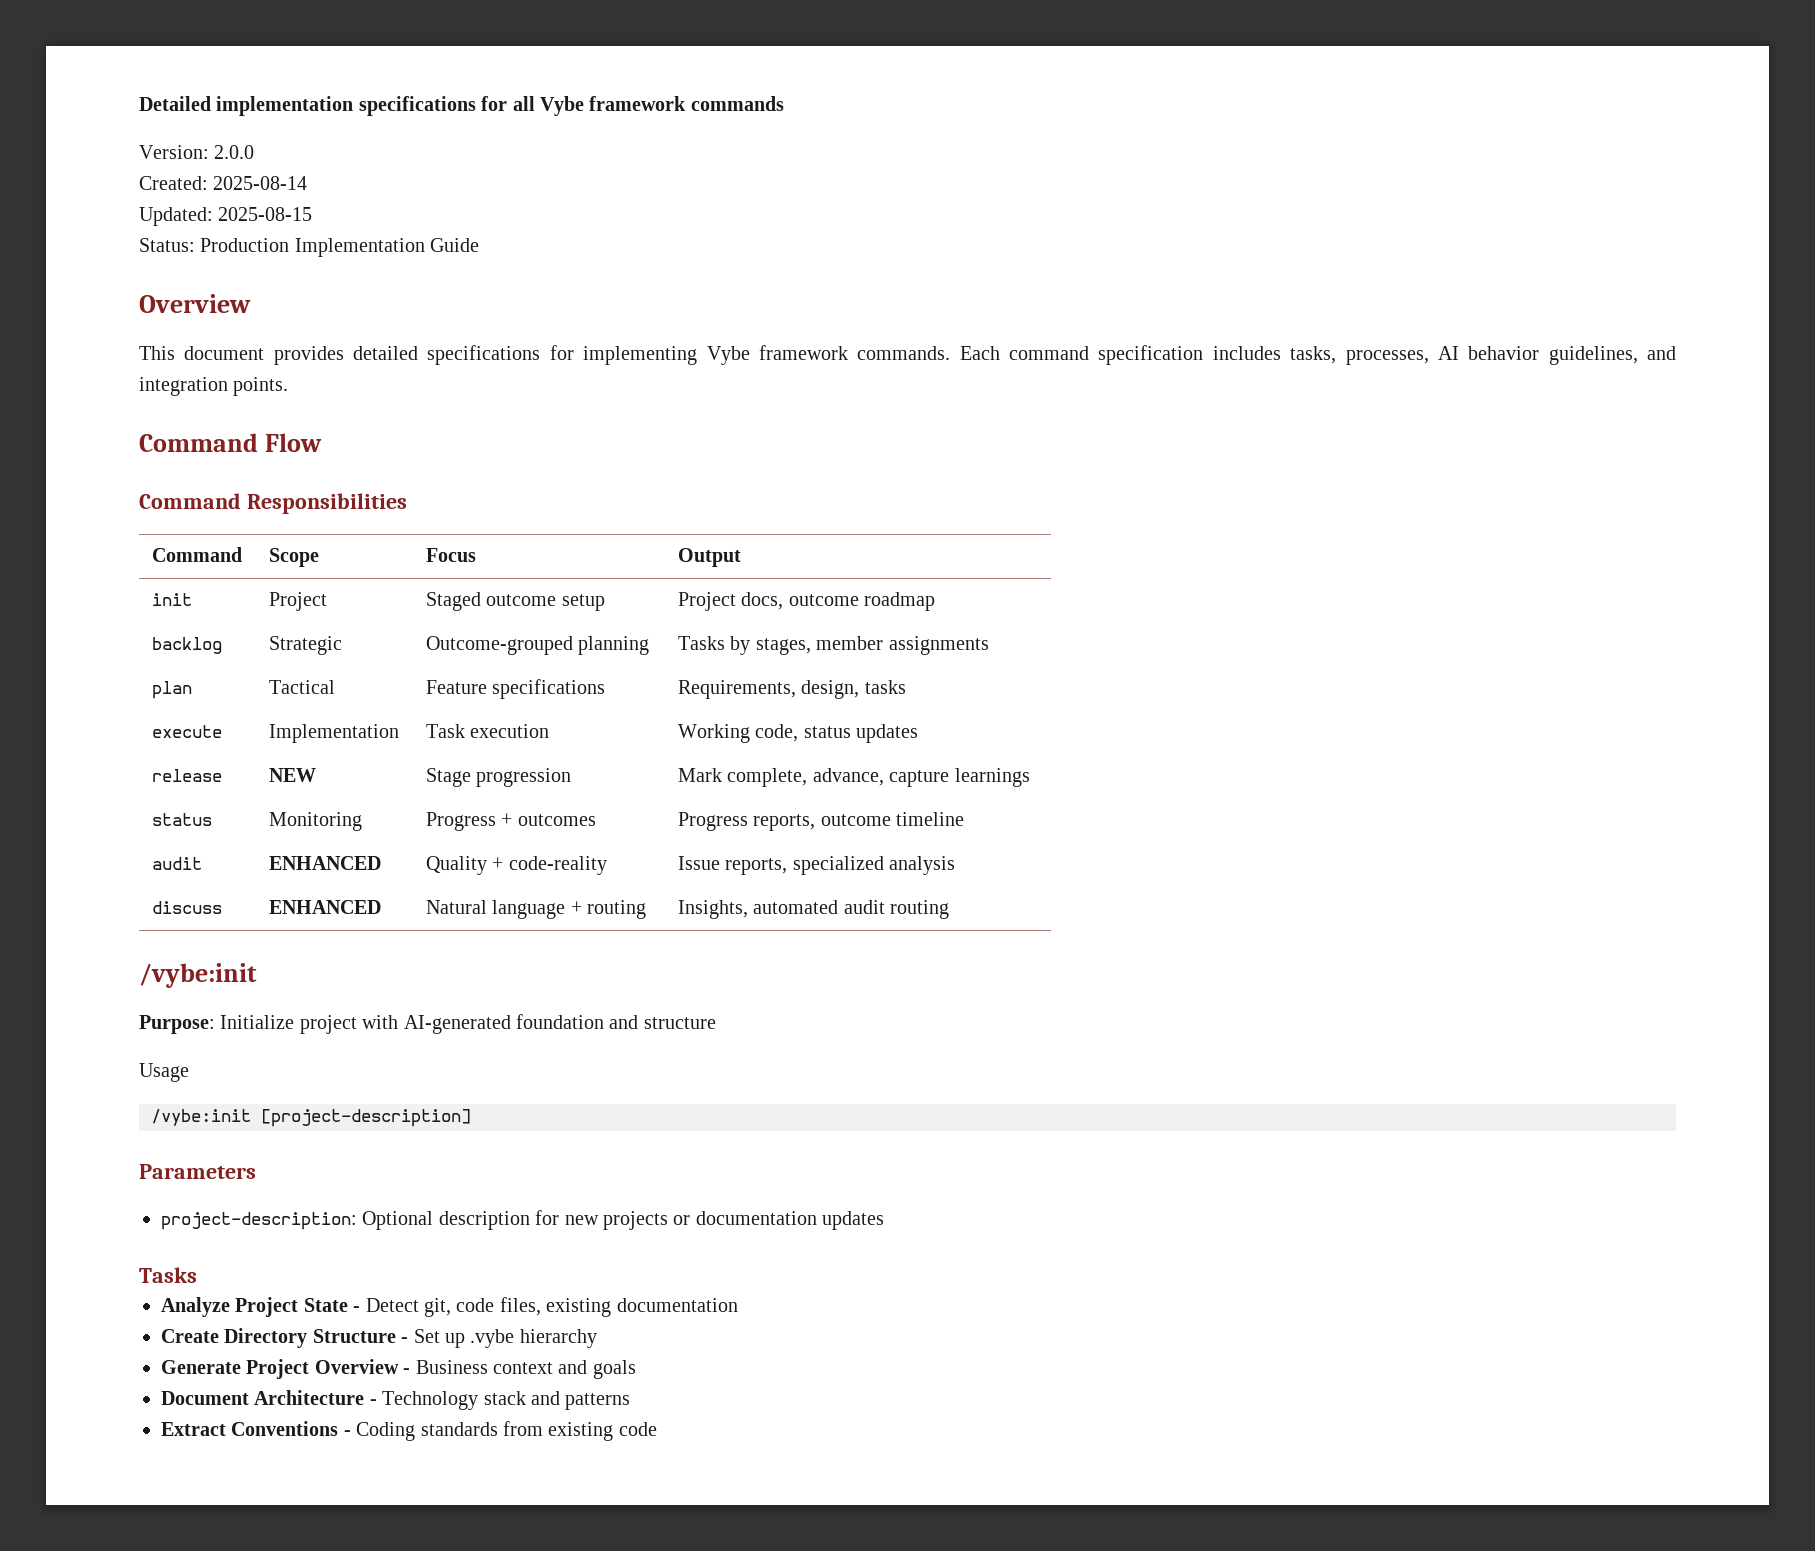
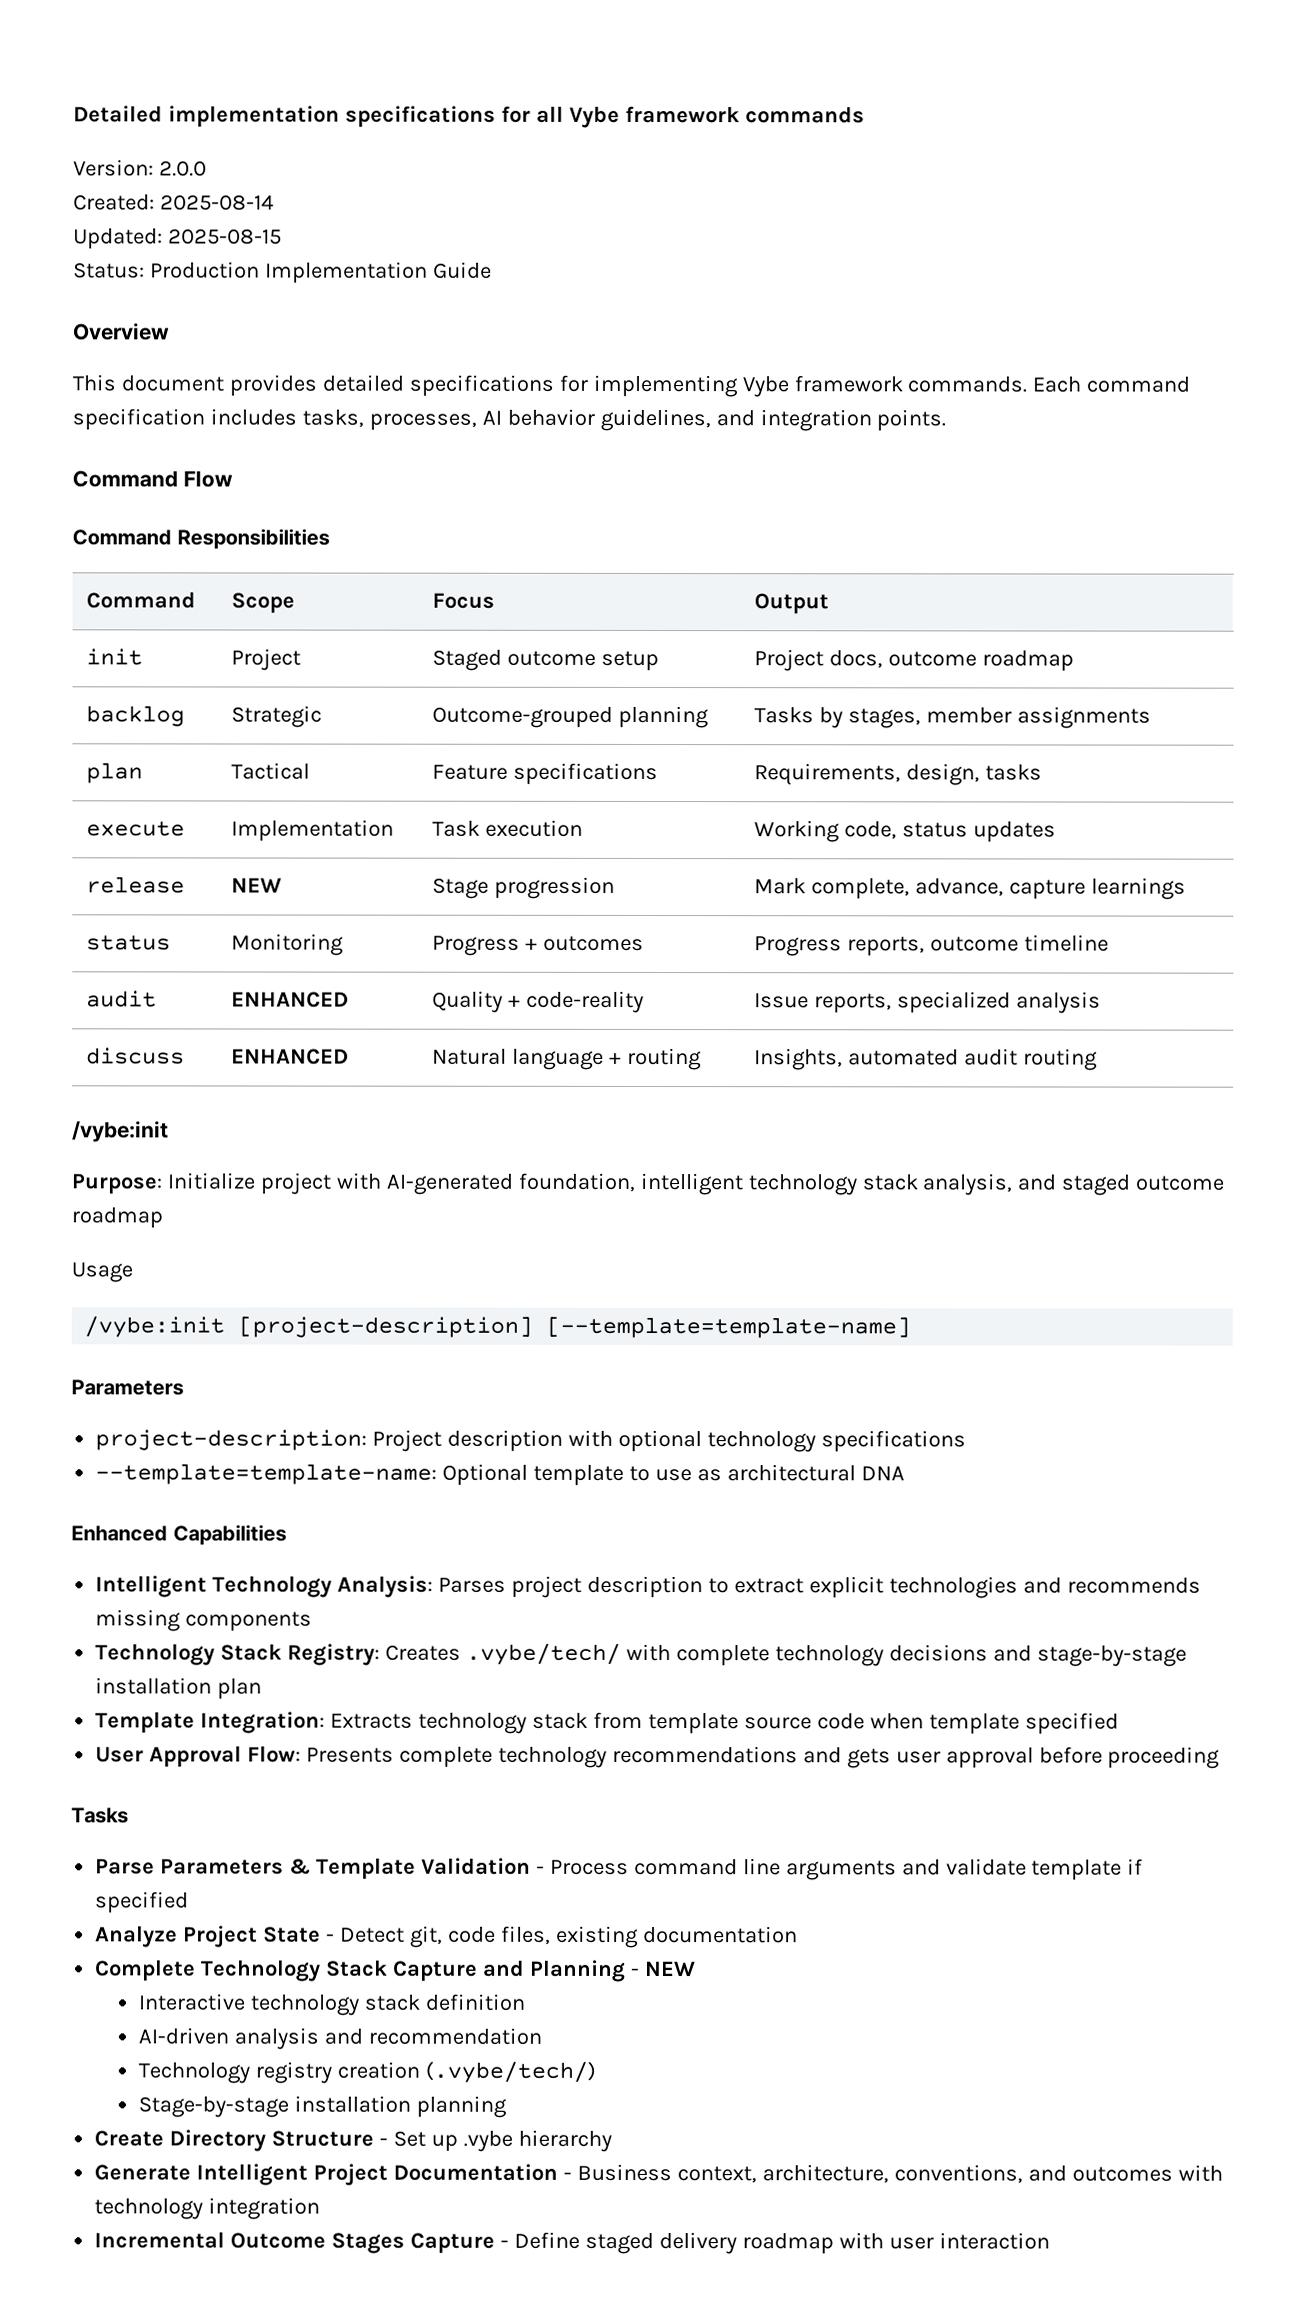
[516,1014,716,1029] foundation and structure -> [517,1172,1225,1196] [71,1207,163,1229] foundation, intelligent technology stack analysis, and staged outcome roadmap
(471, 1118) none -> [546,1316,912,1339] [--template=template-name]
[362,1210,885,1230] [139,1267,197,1283] Optional description for new projects or documentation updates // Tasks -> [372,1429,966,1453] [95,1463,905,1486] [71,1524,287,1546] [95,1575,1201,1599] [95,1609,313,1632] [95,1643,1187,1667] [95,1677,263,1700] [95,1711,1119,1735] [95,1745,1221,1769] [71,1807,129,1824] [95,1857,1144,1881] [95,1891,190,1914] Project description with optional technology specifications // --template=template-name: Optional template to use as architectural DNA // Enhanced Capabilities // Intelligent Technology Analysis: Parses project description to extract explicit technologies and recommends missing components // Technology Stack Registry: Creates .vybe/tech/ with complete technology decisions and stage-by-stage installation plan // Template Integration: Extracts technology stack from template source code when template specified // User Approval Flow: Presents complete technology recommendations and gets user approval before proceeding // Tasks // Parse Parameters & Template Validation - Process command line arguments and validate template if specified
(738, 1305) none -> [94,1959,696,1982] [137,1993,525,2016] [137,2027,542,2050] [137,2061,596,2084] [137,2095,507,2118] // Complete Technology Stack Capture and Planning - NEW // Interactive technology stack definition // AI-driven analysis and recommendation // Technology registry creation (.vybe/tech/) // Stage-by-stage installation planning
[246,1359,636,1379] [161,1390,631,1410] [161,1421,657,1441] Project Overview - Business context and goals // Document Architecture - Technology stack and patterns // Extract Conventions - Coding standards from existing code -> [196,2163,1223,2186] [94,2197,321,2220] [94,2231,1050,2255] Intelligent Project Documentation - Business context, architecture, conventions, and outcomes with technology integration // Incremental Outcome Stages Capture - Define staged delivery roadmap with user interaction

